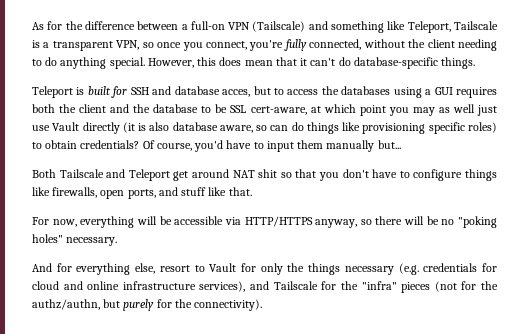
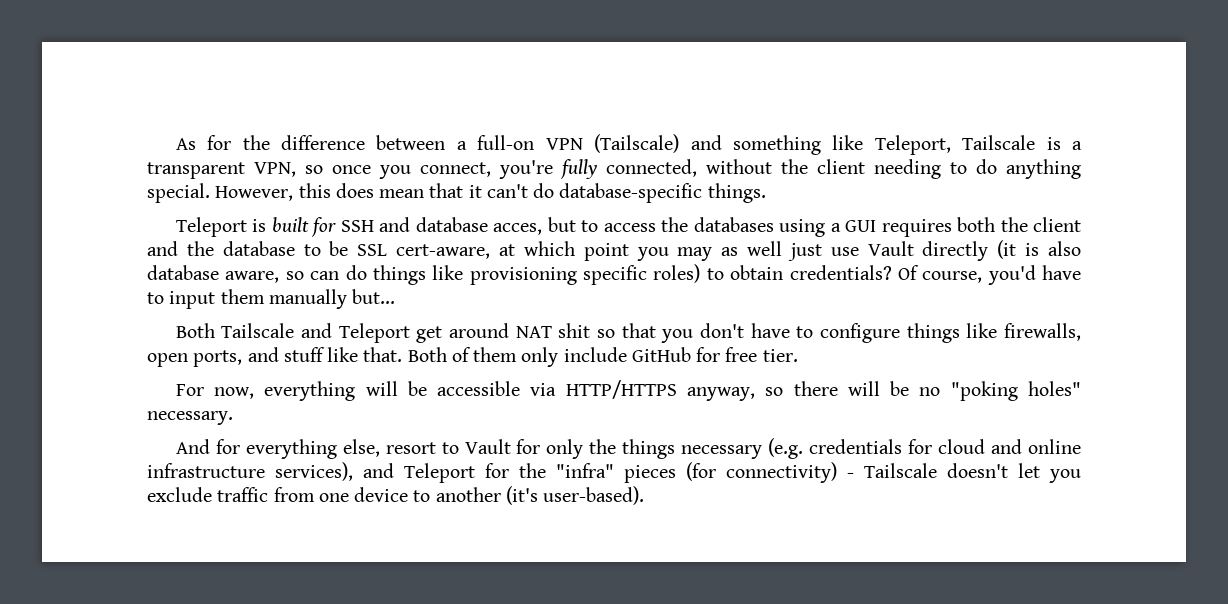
(252, 191) none -> [407,347,798,367] Both of them only include GitHub for free tier.
[273,281,318,290] Tailscale -> [404,463,475,483] Teleport
[434,281,499,292] [32,299,263,311] (not for the authz/authn, but purely for the connectivity). -> [686,462,1081,483] [147,486,645,505] (for connectivity) - Tailscale doesn't let you exclude traffic from one device to another (it's user-based).

